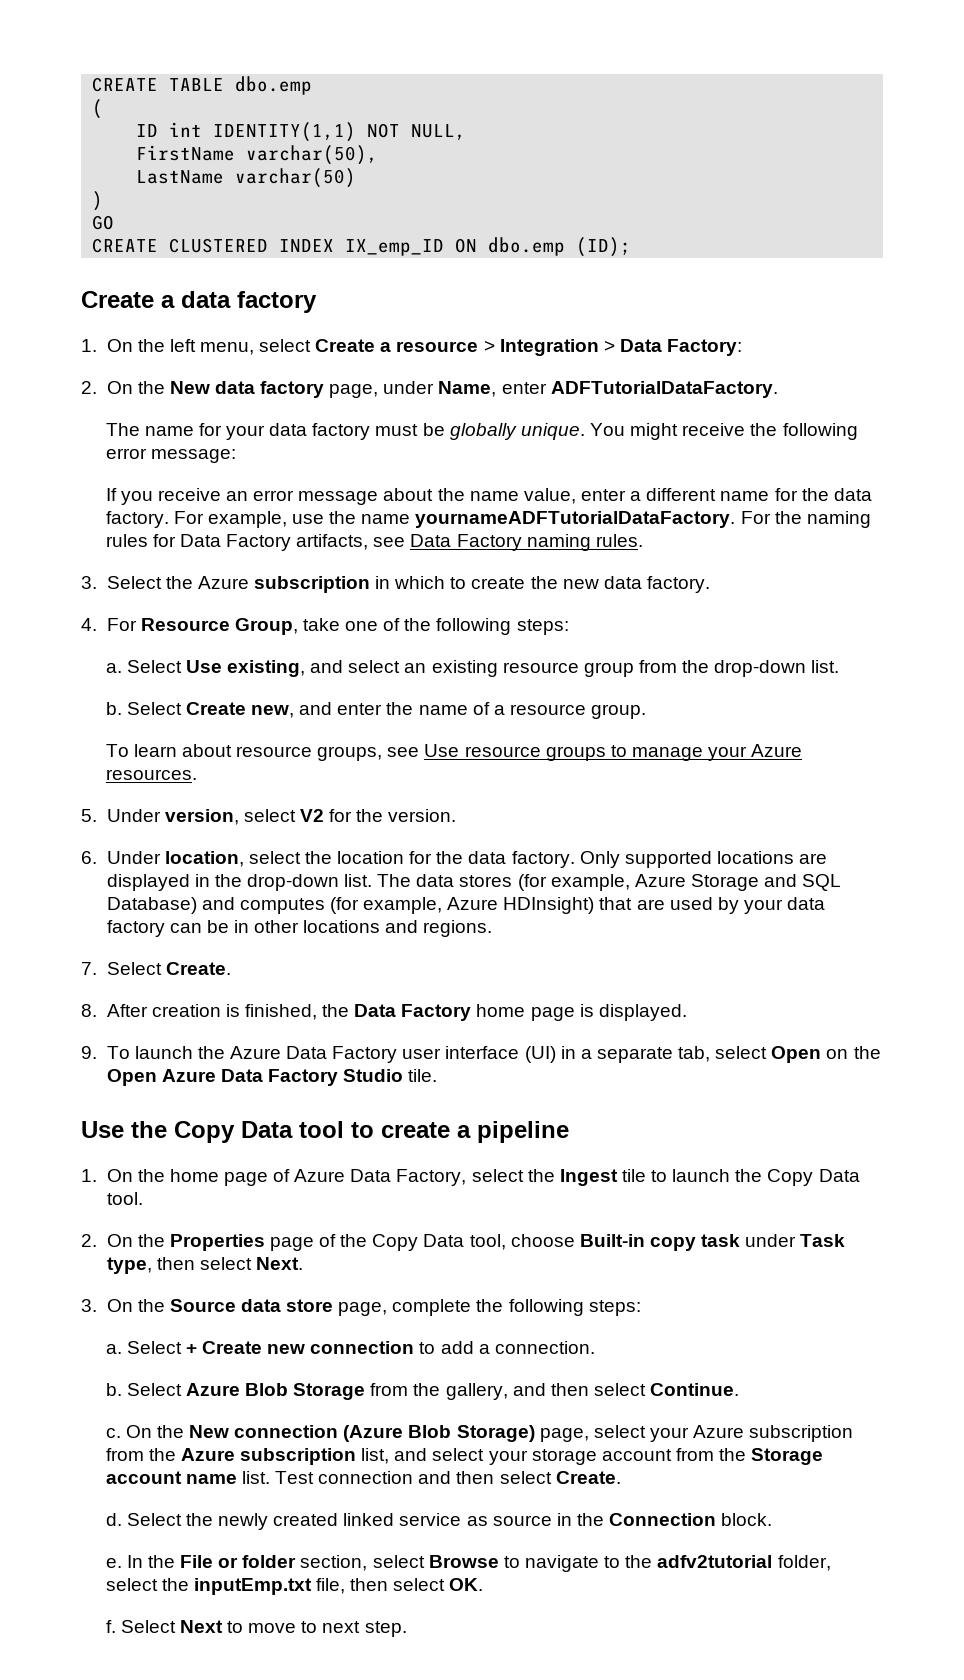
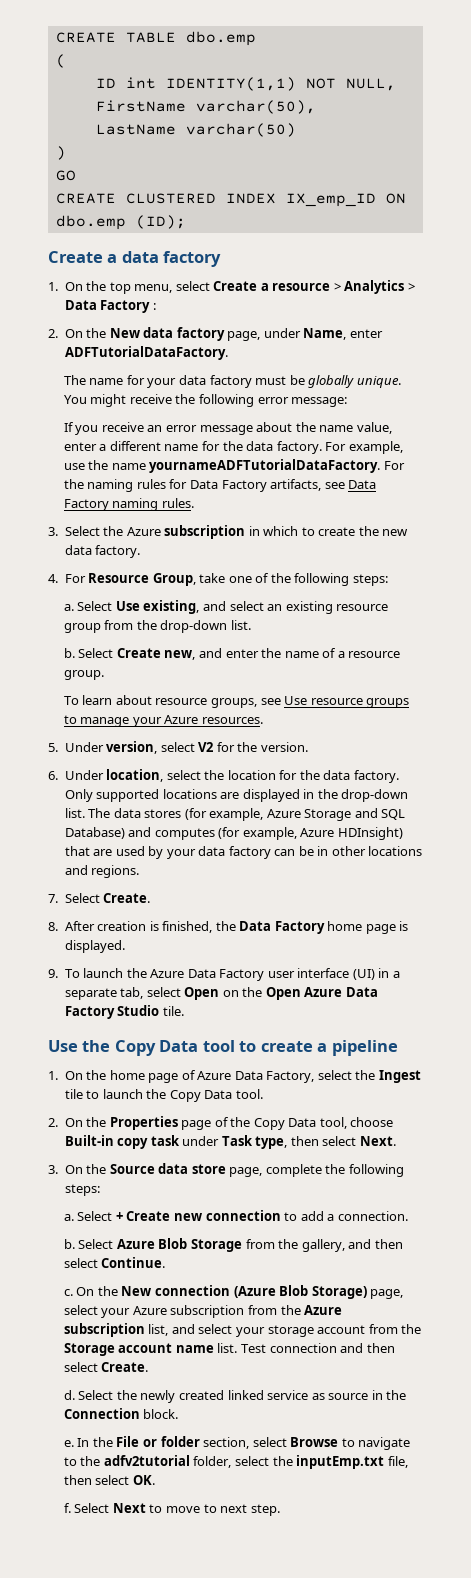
[169,339,196,352] left -> [109,282,131,294] top
[499,339,599,356] Integration -> [344,280,405,294] Analytics
[667,339,743,356] Factory: -> [100,300,156,313] Factory :

